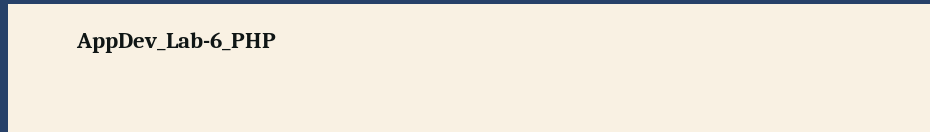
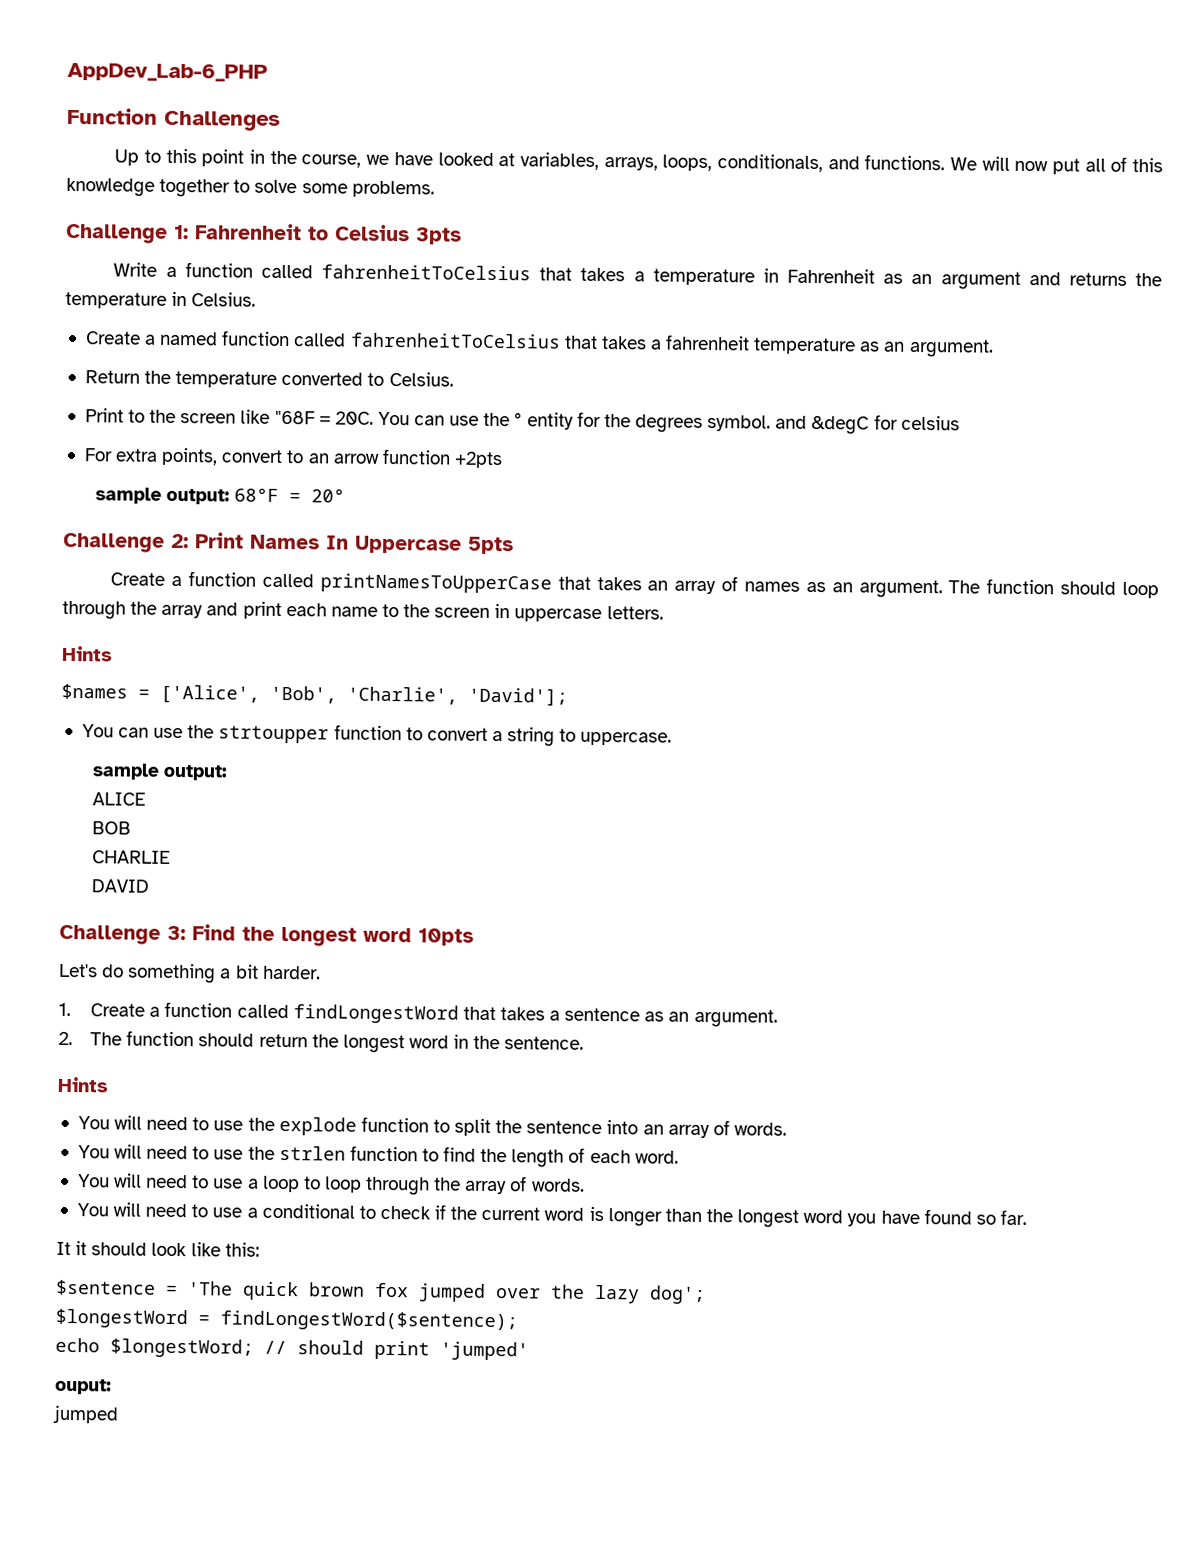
(276, 42) none -> [67,107,281,131] [114,148,1164,175] [66,177,435,198] [65,223,462,245] [113,262,1162,290] [65,291,257,309] [85,330,994,358] [84,370,454,388] [84,408,960,435] [83,447,503,469] [95,487,346,505] [63,532,514,555] [110,571,1159,599] [62,600,664,623] [62,645,113,662] [61,683,568,706] [81,724,673,747] [92,763,229,781] [92,792,147,806] [92,821,132,835] [92,850,172,864] [91,879,150,893] [59,924,474,947] [59,963,321,984] [58,1001,778,1028] [58,1030,585,1054] [57,1076,109,1093] [77,1115,787,1139] [77,1144,679,1168] [77,1173,585,1196] [76,1202,1027,1228] [56,1241,260,1257] [56,1279,706,1305] [55,1308,518,1332] [55,1337,529,1361] [55,1378,112,1395] [52,1404,119,1424] // Function Challenges // Up to this point in the course, we have looked at variables, arrays, loops, conditionals, and functions. We will now put all of this knowledge together to solve some problems. // Challenge 1: Fahrenheit to Celsius 3pts // Write a function called fahrenheitToCelsius that takes a temperature in Fahrenheit as an argument and returns the temperature in Celsius. // Create a named function called fahrenheitToCelsius that takes a fahrenheit temperature as an argument. // Return the temperature converted to Celsius. // Print to the screen like "68F = 20C. You can use the ° entity for the degrees symbol. and &degC for celsius // For extra points, convert to an arrow function +2pts // sample output: 68°F = 20° // Challenge 2: Print Names In Uppercase 5pts // Create a function called printNamesToUpperCase that takes an array of names as an argument. The function should loop through the array and print each name to the screen in uppercase letters. // Hints // $names = ['Alice', 'Bob', 'Charlie', 'David']; // You can use the strtoupper function to convert a string to uppercase. // sample output: // ALICE // BOB // CHARLIE // DAVID // Challenge 3: Find the longest word 10pts // Let's do something a bit harder. // 1. Create a function called findLongestWord that takes a sentence as an argument. // 2. The function should return the longest word in the sentence. // Hints // You will need to use the explode function to split the sentence into an array of words. // You will need to use the strlen function to find the length of each word. // You will need to use a loop to loop through the array of words. // You will need to use a conditional to check if the current word is longer than the longest word you have found so far. // It it should look like this: // $sentence = 'The quick brown fox jumped over the lazy dog'; // $longestWord = findLongestWord($sentence); // echo $longestWord; // should print 'jumped' // ouput: // jumped

